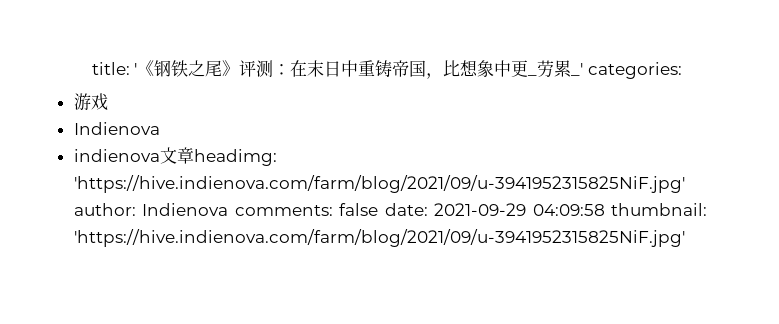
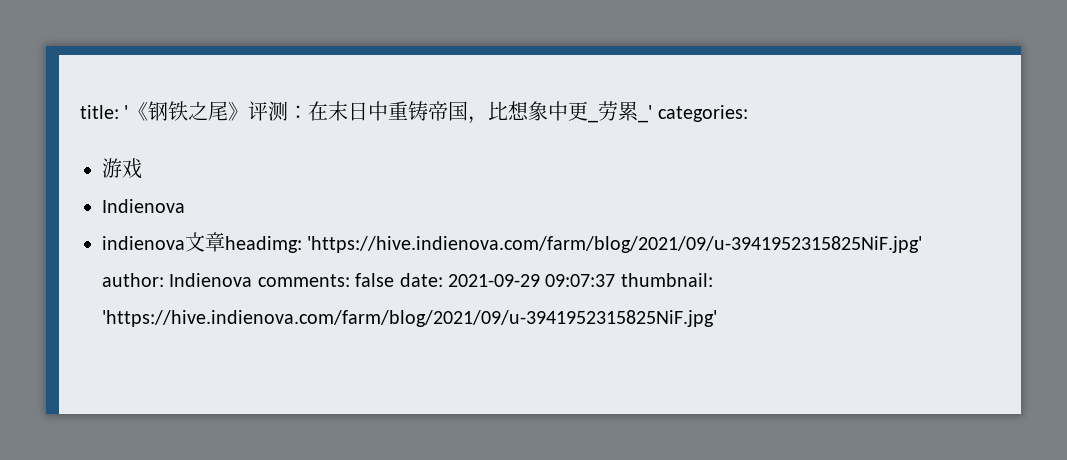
[532,204,605,216] 04:09:58 -> [545,274,616,287] 09:07:37

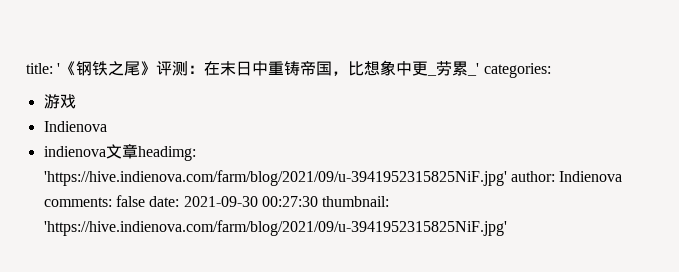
[447,274,616,287] 2021-09-29 09:07:37 -> [183,196,318,207] 2021-09-30 00:27:30

